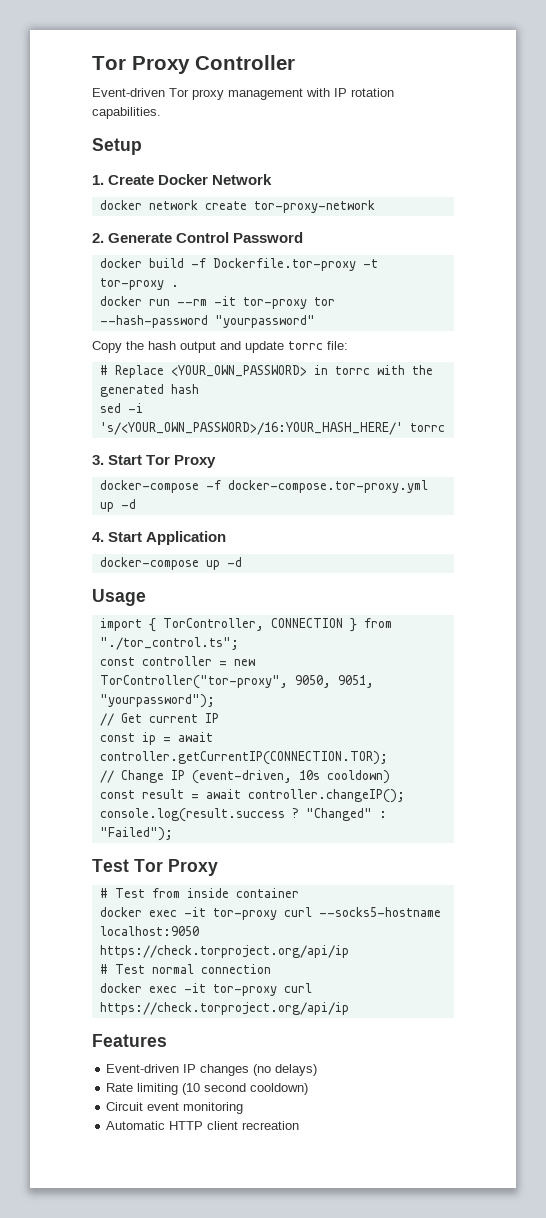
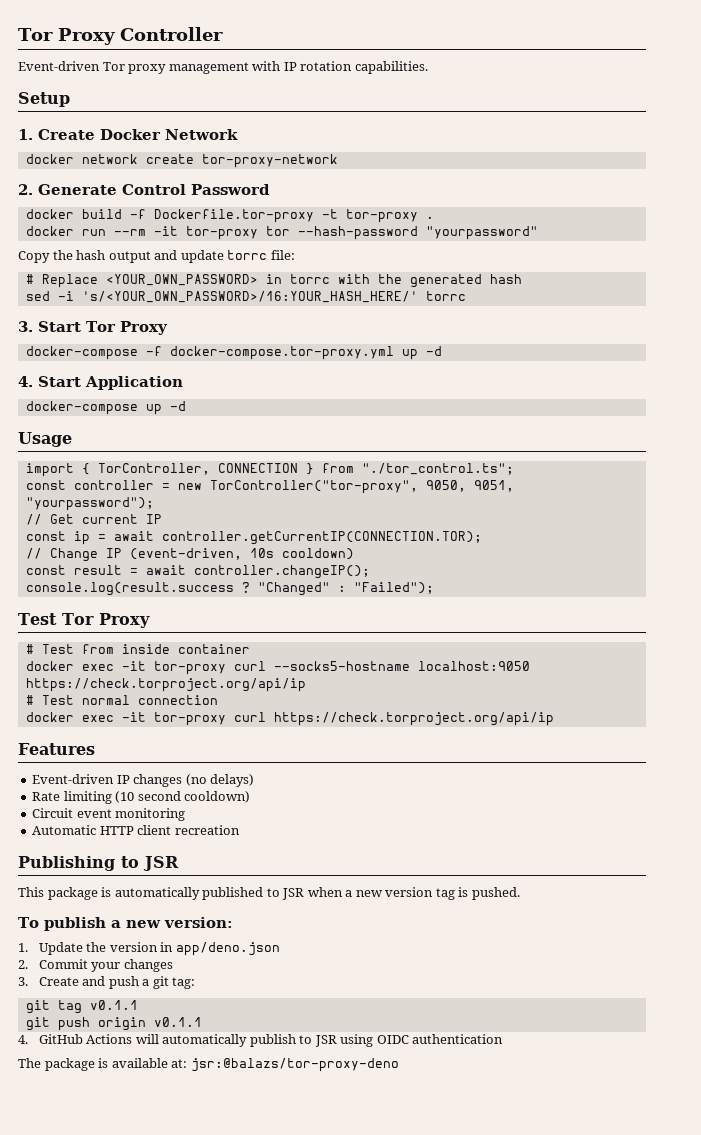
(300, 1125) none -> [18,856,179,871] [18,887,520,900] [18,917,233,931] [18,942,280,956] [18,959,173,972] [18,976,196,989] [25,1000,138,1014] [25,1017,202,1031] [18,1034,504,1047] [18,1058,399,1072] // Publishing to JSR // This package is automatically published to JSR when a new version tag is pushed. // To publish a new version: // 1. Update the version in app/deno.json // 2. Commit your changes // 3. Create and push a git tag: // git tag v0.1.1 // git push origin v0.1.1 // 4. GitHub Actions will automatically publish to JSR using OIDC authentication // The package is available at: jsr:@balazs/tor-proxy-deno

